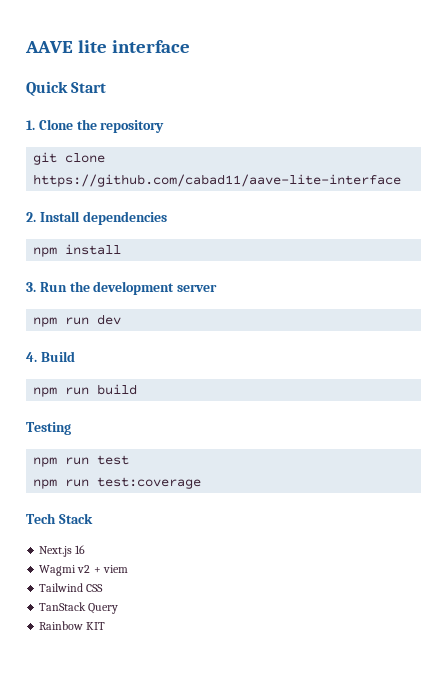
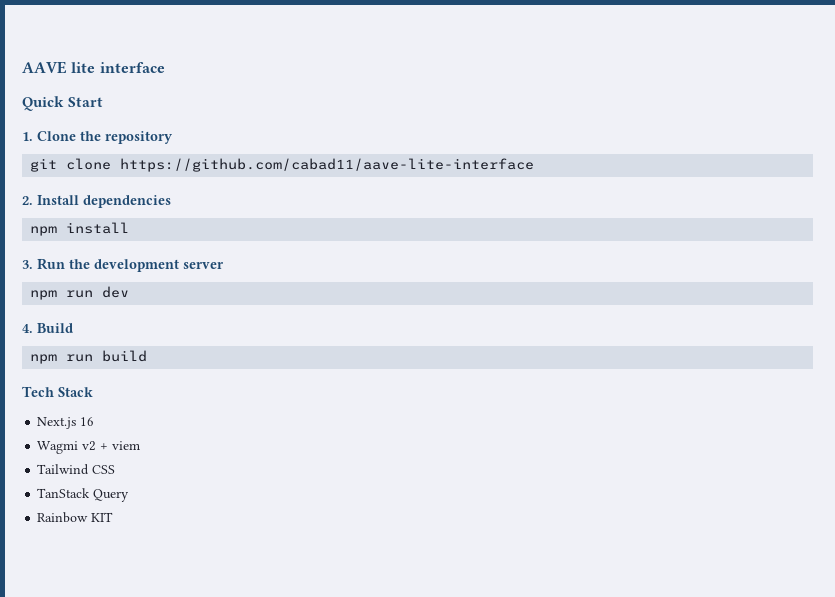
[26,422,71,435] [33,455,130,467] [33,477,202,489] // Testing // npm run test // npm run test:coverage -> (148, 356) none

